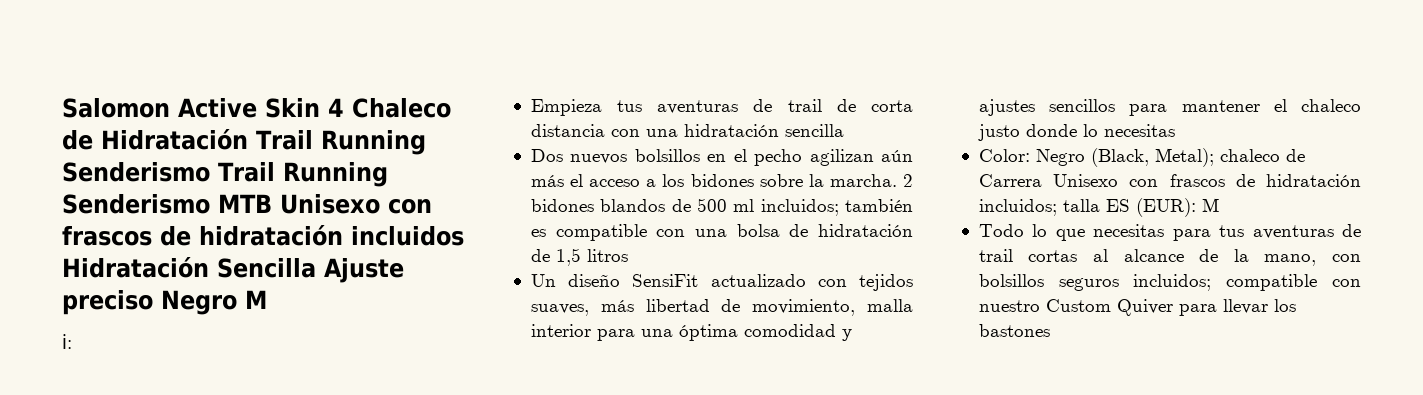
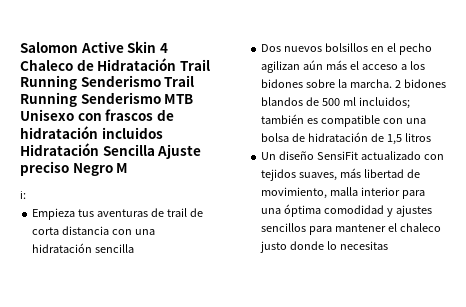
[978,148,1305,167] [978,174,1361,187] [978,198,1219,217] [978,224,1361,241] [978,249,1361,266] [978,274,1361,291] [978,299,1296,316] [978,324,1050,337] // Color: Negro (Black, Metal); chaleco de Carrera Unisexo con frascos de hidratación incluidos; talla ES (EUR): M // Todo lo que necesitas para tus aventuras de trail cortas al alcance de la mano, con bolsillos seguros incluidos; compatible con nuestro Custom Quiver para llevar los bastones -> (389, 245) none

